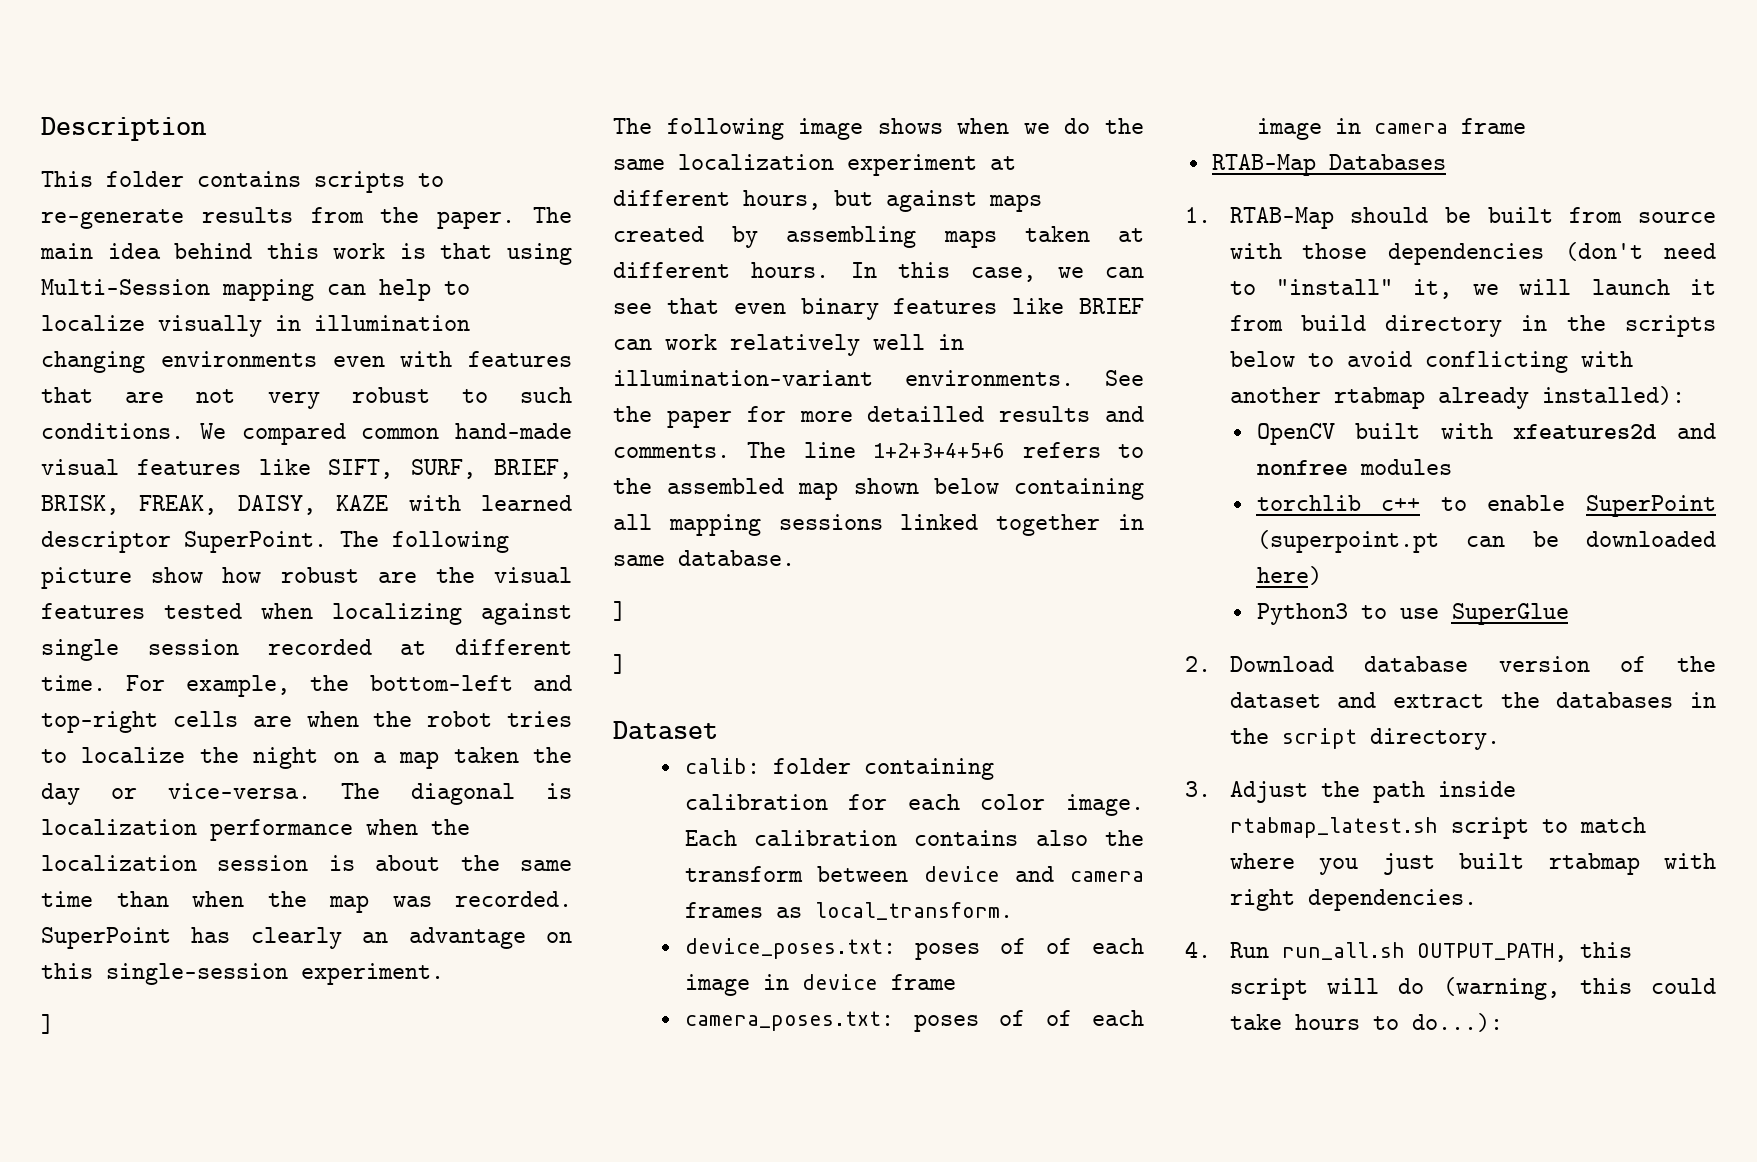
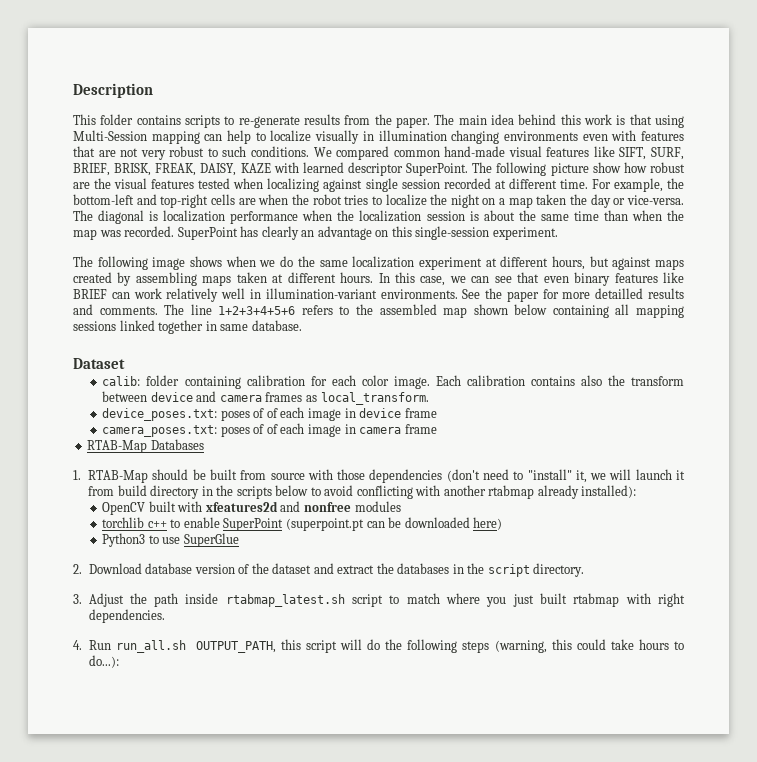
[41,1014,54,1034] // ] -> (558, 233) none
[613,601,626,621] [613,654,626,674] // ] // ] -> (302, 325) none
(1425, 986) none -> [385,639,490,653] the following steps

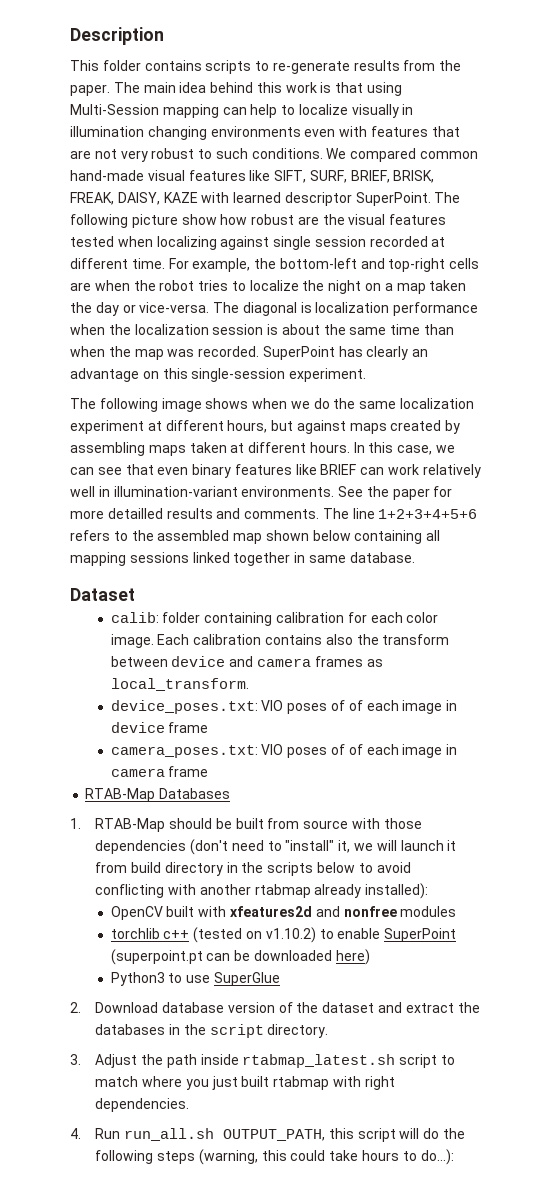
(218, 414) none -> [261,700,284,711] VIO
(218, 431) none -> [261,744,284,755] VIO
(167, 524) none -> [193,927,316,943] (tested on v1.10.2)

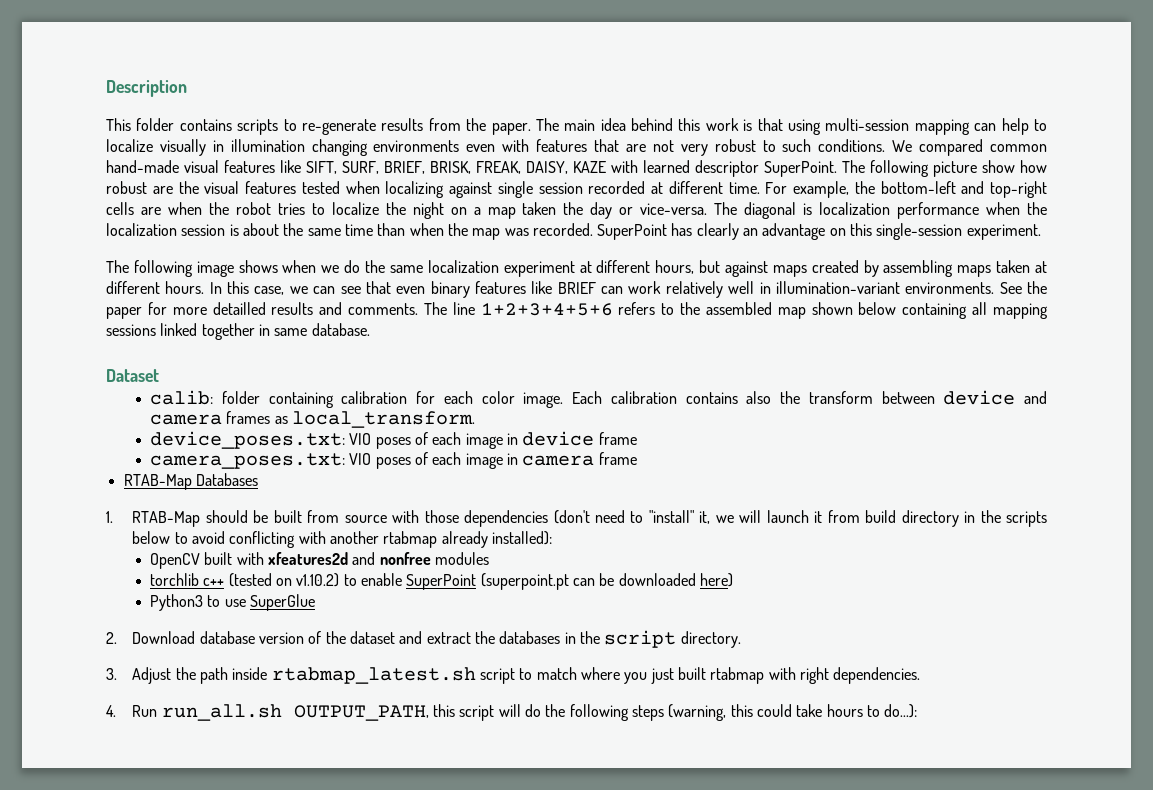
[70,104,159,115] Multi-Session -> [825,118,910,131] multi-session
[348,700,363,711] of -> (429, 438) none
[348,744,363,755] of -> (429, 458) none

